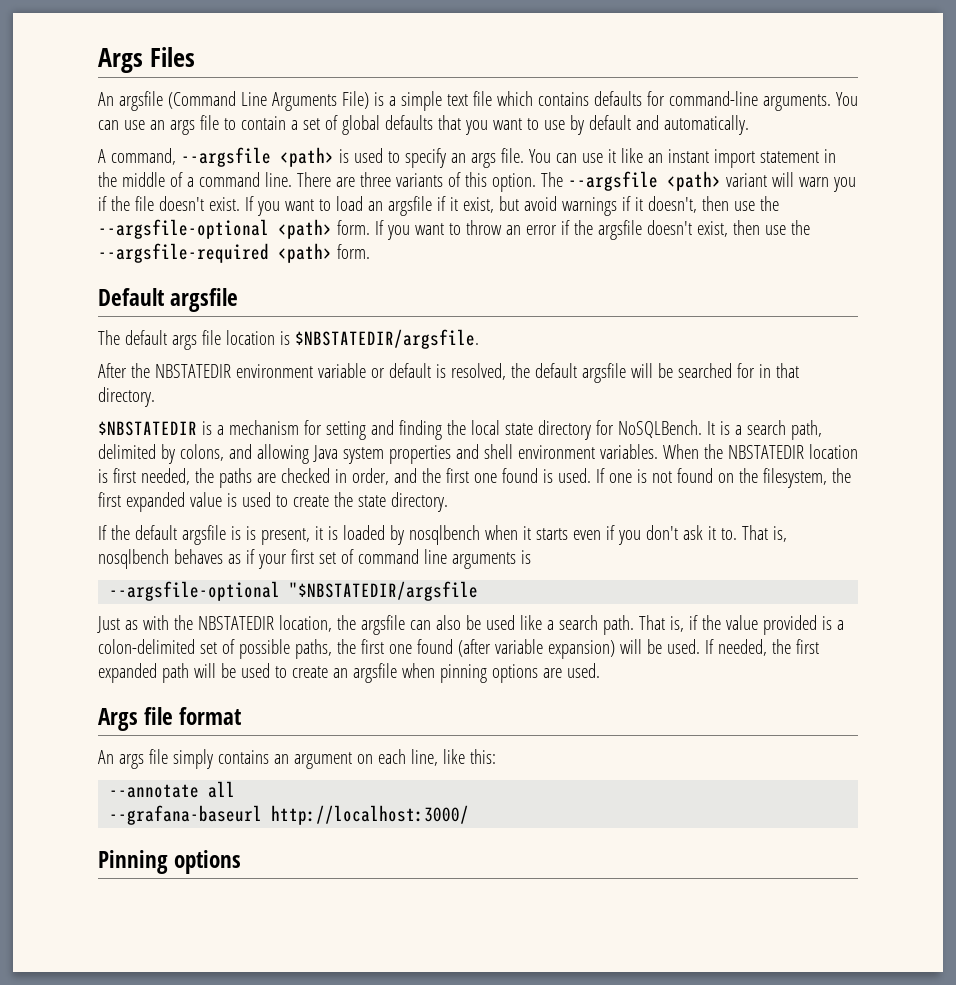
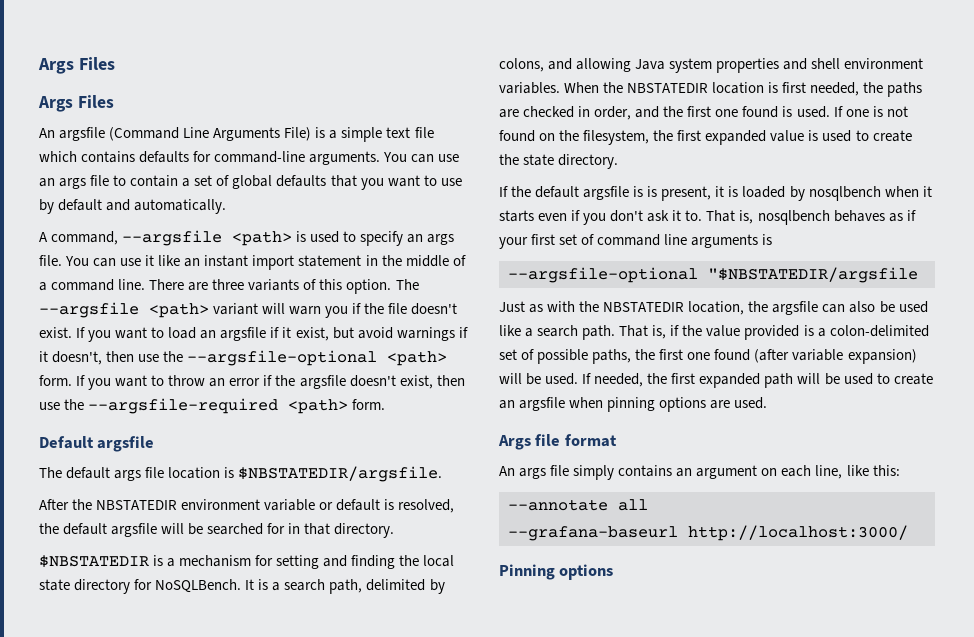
[98,47,196,73] Args Files -> [38,57,115,74] [38,95,114,112] Args Files // Args Files

